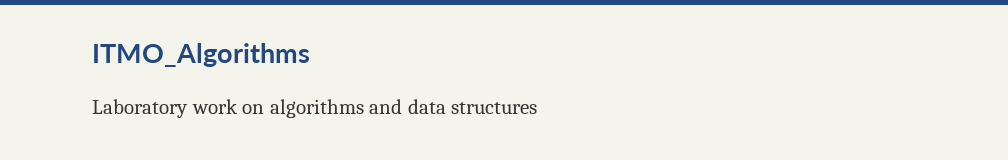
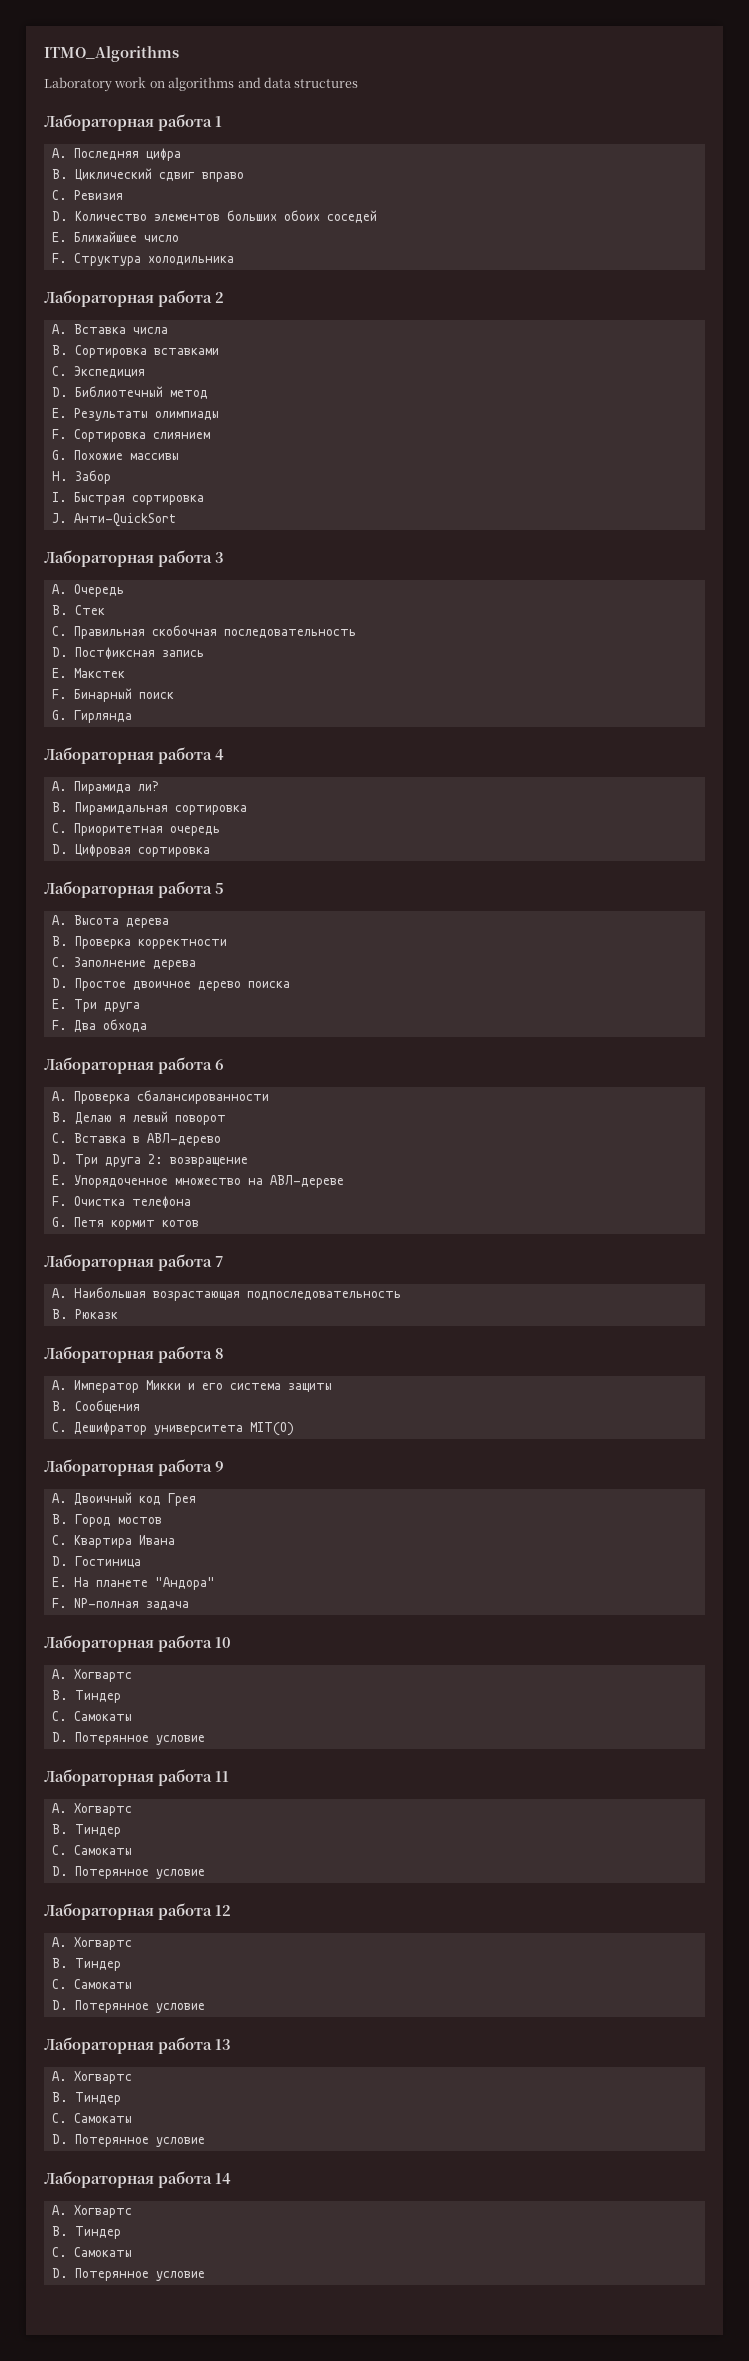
(538, 108) none -> [44,114,222,131] [51,148,181,161] [51,168,244,182] [51,190,123,200] [51,210,377,223] [51,231,179,243] [51,253,234,266] [44,290,224,307] [51,324,168,335] [51,345,219,358] [51,366,145,378] [51,386,208,399] [51,408,219,421] [51,429,210,442] [51,450,179,460] [51,470,111,484] [51,492,204,505] [51,513,176,527] [44,550,224,567] [51,584,124,597] [51,605,105,615] [51,625,356,639] [51,647,204,659] [51,668,125,678] [51,688,174,702] [51,710,132,723] [44,747,224,764] [51,781,159,794] [51,802,247,815] [51,823,220,836] [51,844,210,857] [44,881,224,898] [51,915,169,928] [51,936,227,949] [51,957,196,970] [51,978,290,991] [51,999,140,1012] [51,1019,147,1032] [44,1057,224,1074] [51,1090,269,1104] [51,1111,226,1125] [51,1133,221,1146] [51,1154,248,1167] [51,1175,344,1188] [51,1196,191,1208] [51,1217,199,1230] [44,1254,224,1271] [51,1287,401,1301] [51,1309,118,1319] [44,1346,224,1363] [51,1380,332,1393] [51,1400,140,1413] [51,1422,294,1436] [44,1459,224,1476] [51,1492,196,1506] [51,1514,162,1527] [51,1535,175,1548] [51,1556,141,1568] [51,1577,215,1590] [51,1598,189,1610] [44,1635,231,1652] [51,1669,132,1682] [51,1690,121,1703] [51,1711,132,1721] [51,1732,205,1745] [44,1769,229,1786] [51,1803,132,1816] [51,1824,121,1837] [51,1845,132,1855] [51,1866,205,1879] [44,1903,231,1920] [51,1937,132,1950] [51,1958,121,1971] [51,1979,132,1989] [51,2000,205,2013] [44,2037,231,2054] [51,2071,132,2084] [51,2092,121,2105] [51,2113,132,2123] [51,2134,205,2147] [44,2171,231,2188] [51,2205,132,2218] [51,2226,121,2239] [51,2247,132,2257] [51,2268,205,2281] // Лабораторная работа 1 // A. Последняя цифра // B. Циклический сдвиг вправо // C. Ревизия // D. Количество элементов больших обоих соседей // E. Ближайшее число // F. Структура холодильника // Лабораторная работа 2 // A. Вставка числа // B. Сортировка вставками // C. Экспедиция // D. Библиотечный метод // E. Результаты олимпиады // F. Сортировка слиянием // G. Похожие массивы // H. Забор // I. Быстрая сортировка // J. Анти-QuickSort // Лабораторная работа 3 // A. Очередь // B. Стек // C. Правильная скобочная последовательность // D. Постфиксная запись // E. Макстек // F. Бинарный поиск // G. Гирлянда // Лабораторная работа 4 // A. Пирамида ли? // B. Пирамидальная сортировка // C. Приоритетная очередь // D. Цифровая сортировка // Лабораторная работа 5 // A. Высота дерева // B. Проверка корректности // C. Заполнение дерева // D. Простое двоичное дерево поиска // E. Три друга // F. Два обхода // Лабораторная работа 6 // A. Проверка сбалансированности // B. Делаю я левый поворот // C. Вставка в АВЛ-дерево // D. Три друга 2: возвращение // E. Упорядоченное множество на АВЛ-дереве // F. Очистка телефона // G. Петя кормит котов // Лабораторная работа 7 // A. Наибольшая возрастающая подпоследовательность // B. Рюказк // Лабораторная работа 8 // A. Император Микки и его система защиты // B. Сообщения // C. Дешифратор университета MIT(О) // Лабораторная работа 9 // A. Двоичный код Грея // B. Город мостов // C. Квартира Ивана // D. Гостиница // E. На планете "Андора" // F. NP-полная задача // Лабораторная работа 10 // A. Хогвартс // B. Тиндер // C. Самокаты // D. Потерянное условие // Лабораторная работа 11 // A. Хогвартс // B. Тиндер // C. Самокаты // D. Потерянное условие // Лабораторная работа 12 // A. Хогвартс // B. Тиндер // C. Самокаты // D. Потерянное условие // Лабораторная работа 13 // A. Хогвартс // B. Тиндер // C. Самокаты // D. Потерянное условие // Лабораторная работа 14 // A. Хогвартс // B. Тиндер // C. Самокаты // D. Потерянное условие

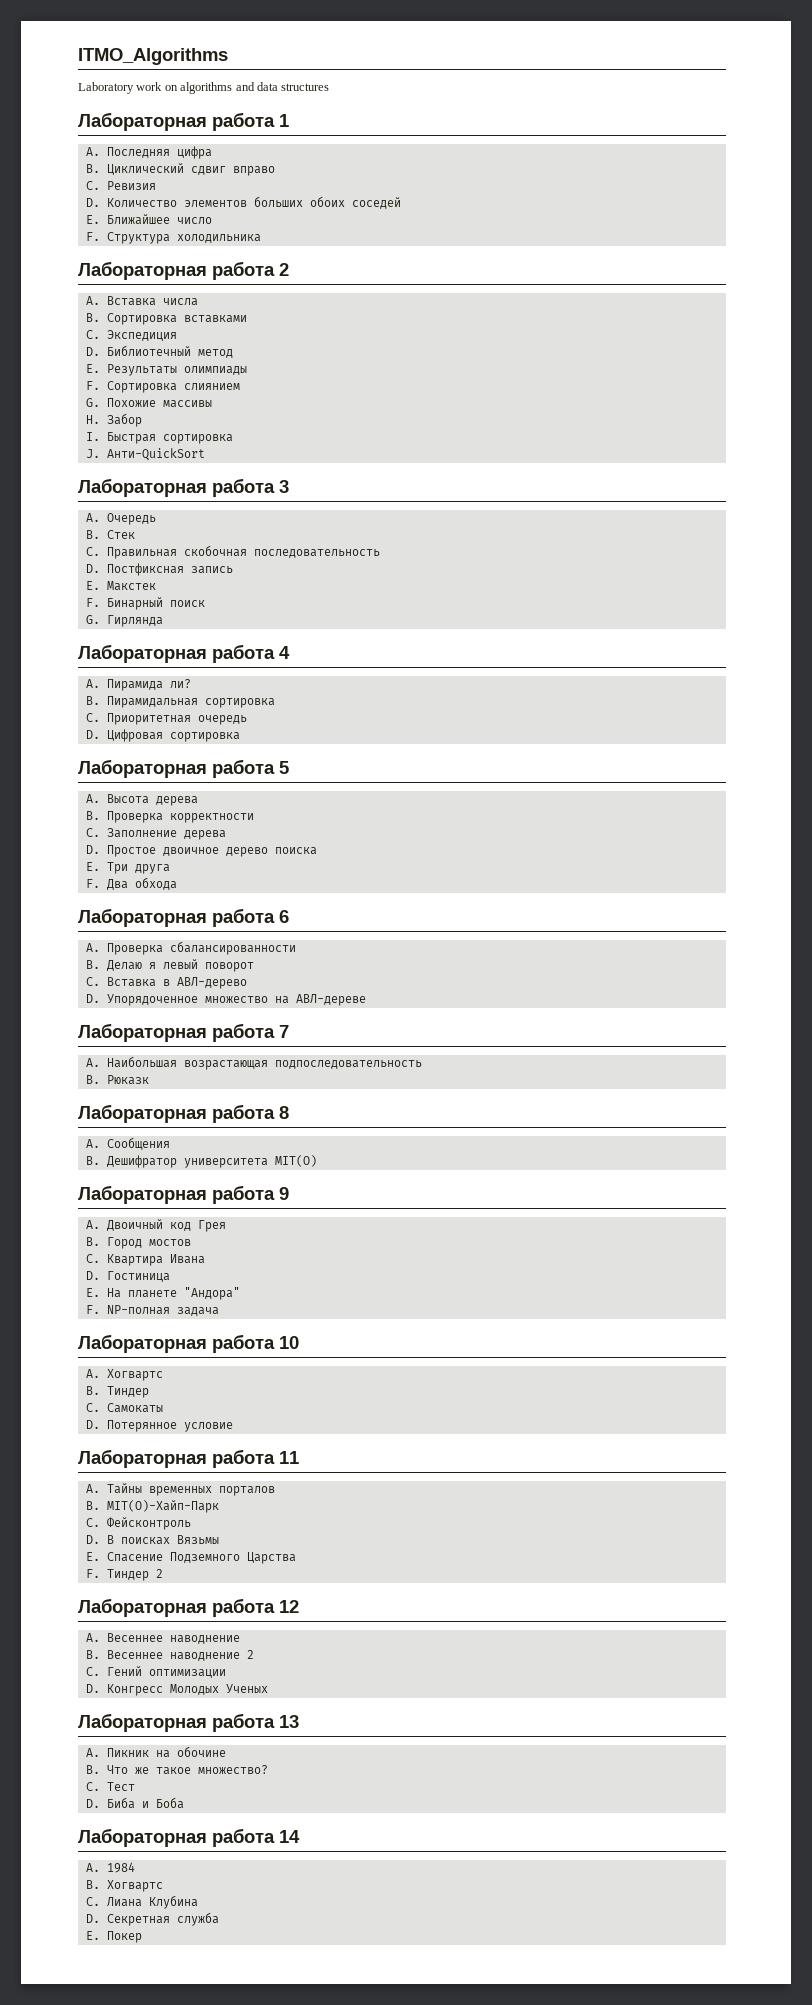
[74,1154,248,1167] [51,1175,67,1185] Три друга 2: возвращение // E. -> (100, 998) none
[51,1196,191,1208] [51,1217,199,1230] // F. Очистка телефона // G. Петя кормит котов -> (366, 1000) none
[73,1380,332,1393] [51,1400,140,1413] [51,1422,67,1432] Император Микки и его система защиты // B. Сообщения // C. -> [106,1137,170,1150] [85,1156,100,1165] Сообщения // B.
[73,1803,132,1816] [51,1824,121,1837] [51,1845,132,1855] [51,1866,205,1879] Хогвартс // B. Тиндер // C. Самокаты // D. Потерянное условие -> [106,1483,275,1496] [85,1500,219,1513] [85,1517,191,1530] [85,1535,219,1545] [85,1552,296,1564] [85,1569,163,1581] Тайны временных порталов // B. MIT(O)-Хайп-Парк // C. Фейсконтроль // D. В поисках Вязьмы // E. Спасение Подземного Царства // F. Тиндер 2
[73,1937,132,1950] [51,1958,121,1971] [51,1979,132,1989] [51,2000,205,2013] Хогвартс // B. Тиндер // C. Самокаты // D. Потерянное условие -> [106,1633,240,1644] [85,1650,254,1661] [85,1666,226,1678] [85,1684,268,1696] Весеннее наводнение // B. Весеннее наводнение 2 // C. Гений оптимизации // D. Конгресс Молодых Ученых
[73,2071,132,2084] [51,2092,121,2105] [51,2113,132,2123] [51,2134,205,2147] Хогвартс // B. Тиндер // C. Самокаты // D. Потерянное условие -> [106,1746,226,1758] [85,1765,268,1775] [85,1782,135,1791] [85,1797,184,1809] Пикник на обочине // B. Что же такое множество? // C. Тест // D. Биба и Боба
[73,2205,132,2218] [51,2226,121,2239] [51,2247,132,2257] [51,2268,205,2281] Хогвартс // B. Тиндер // C. Самокаты // D. Потерянное условие -> [106,1862,135,1873] [85,1880,163,1892] [85,1895,198,1909] [85,1912,219,1926] [85,1931,142,1943] 1984 // B. Хогвартс // C. Лиана Клубина // D. Секретная служба // E. Покер

